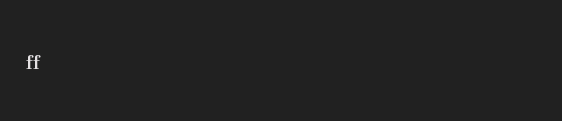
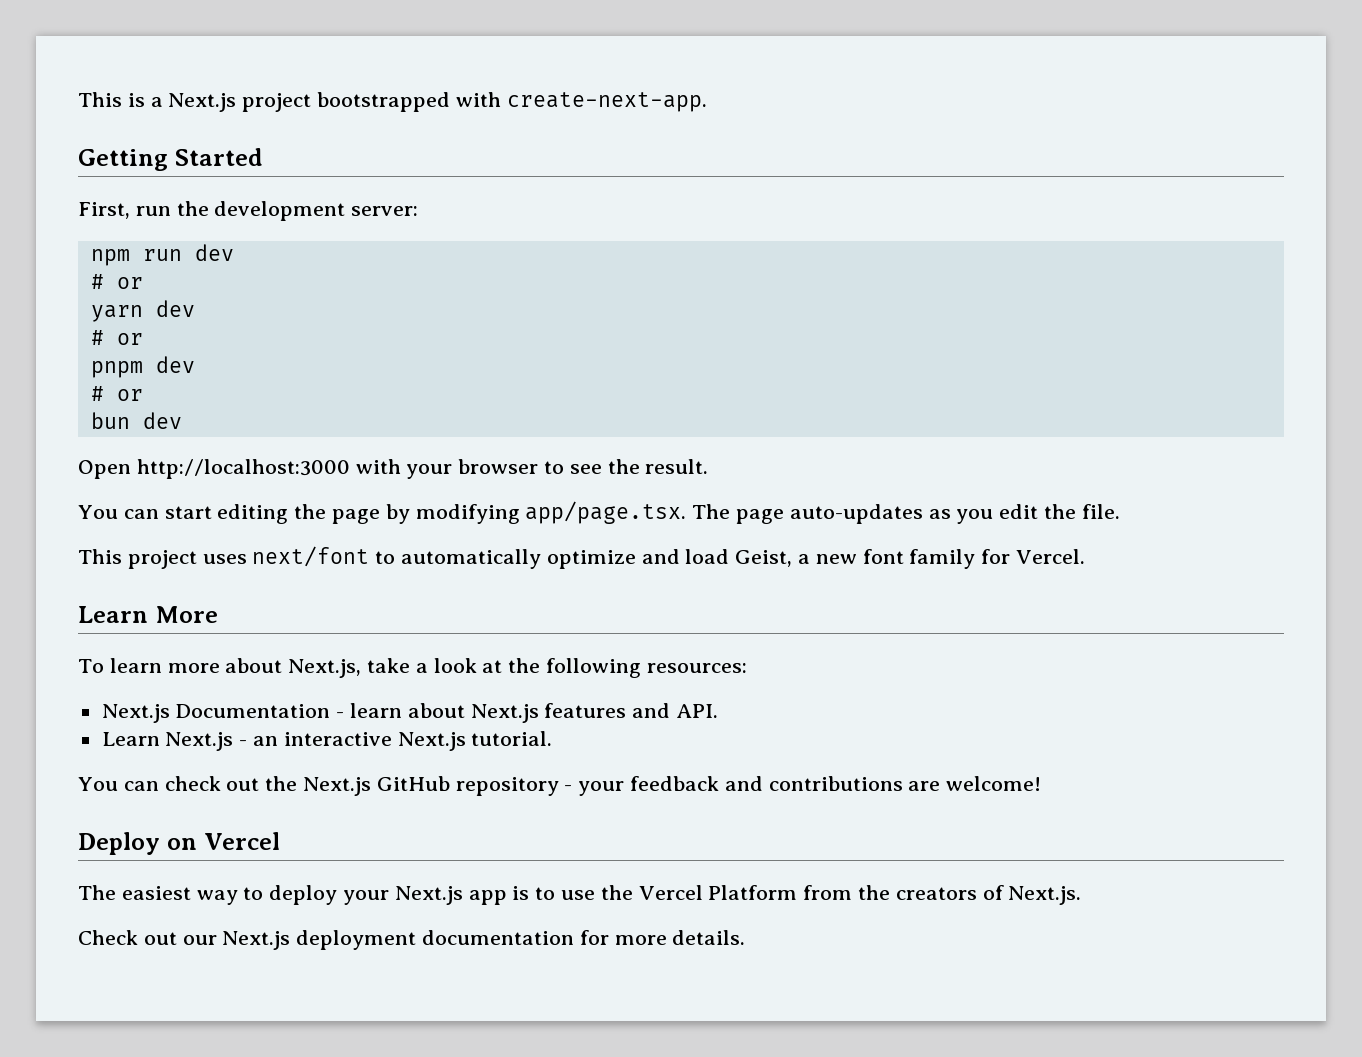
[26,55,41,69] ff -> [78,92,707,112] [78,148,263,171] [78,201,419,221] [90,244,234,266] [90,274,143,289] [90,300,195,322] [90,330,143,345] [90,356,195,378] [90,386,143,401] [90,412,182,429] [78,459,709,479] [78,501,1120,524] [78,546,1086,569] [78,606,218,623] [78,658,747,678] [101,703,719,723] [101,731,553,751] [78,776,1042,796] [78,832,281,855] [78,885,1082,905] [78,930,746,950] This is a Next.js project bootstrapped with create-next-app. // Getting Started // First, run the development server: // npm run dev // # or // yarn dev // # or // pnpm dev // # or // bun dev // Open http://localhost:3000 with your browser to see the result. // You can start editing the page by modifying app/page.tsx. The page auto-updates as you edit the file. // This project uses next/font to automatically optimize and load Geist, a new font family for Vercel. // Learn More // To learn more about Next.js, take a look at the following resources: // Next.js Documentation - learn about Next.js features and API. // Learn Next.js - an interactive Next.js tutorial. // You can check out the Next.js GitHub repository - your feedback and contributions are welcome! // Deploy on Vercel // The easiest way to deploy your Next.js app is to use the Vercel Platform from the creators of Next.js. // Check out our Next.js deployment documentation for more details.

